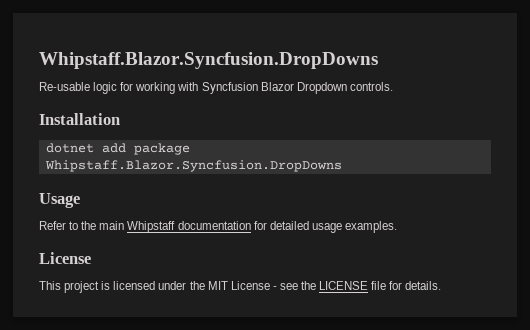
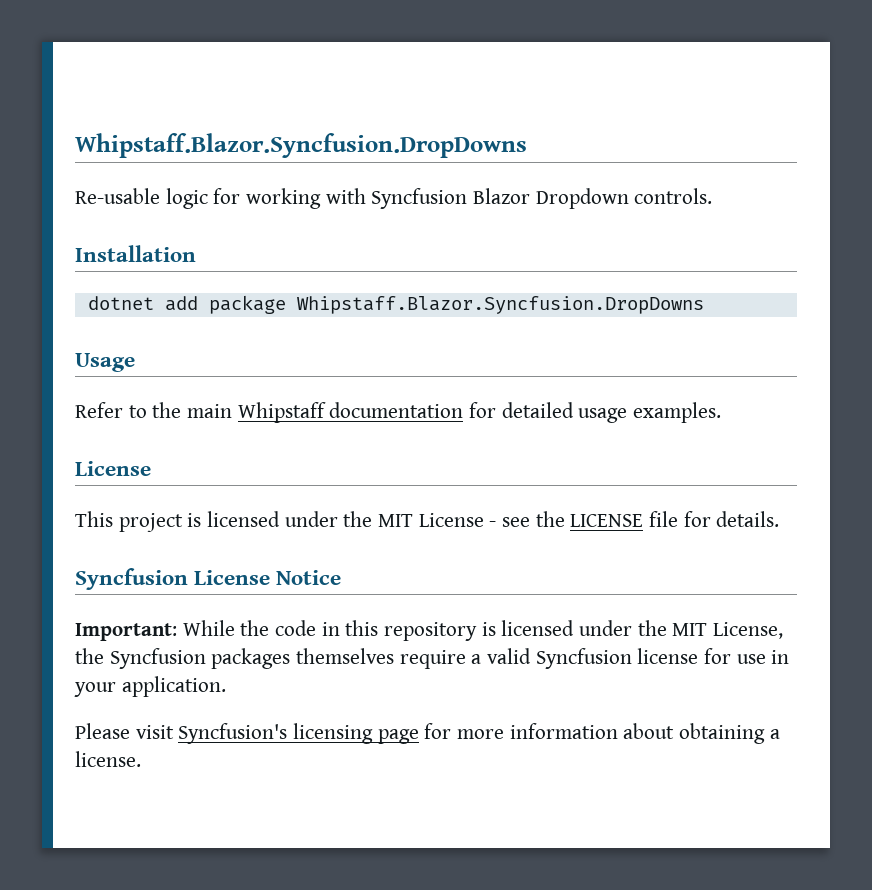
(442, 285) none -> [75,568,342,590] [75,620,784,641] [75,648,790,669] [74,676,226,697] [75,723,780,744] [75,751,141,767] // Syncfusion License Notice // Important: While the code in this repository is licensed under the MIT License, the Syncfusion packages themselves require a valid Syncfusion license for use in your application. // Please visit Syncfusion's licensing page for more information about obtaining a license.

